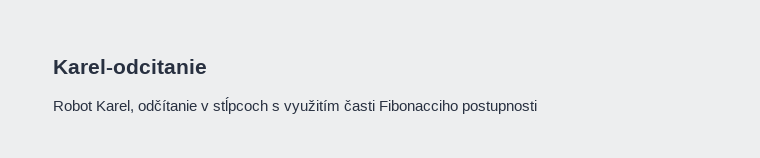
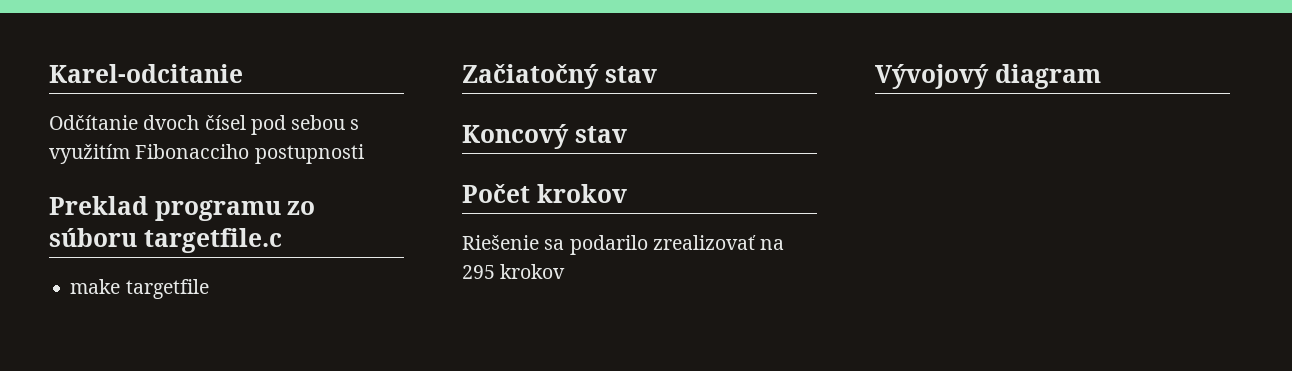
[53,97,269,114] Robot Karel, odčítanie v stĺpcoch -> [49,115,346,135] Odčítanie dvoch čísel pod sebou
[344,100,376,111] časti -> (130, 154) none
(538, 107) none -> [49,196,316,221] [49,228,282,253] [70,279,209,299] [462,64,657,89] [462,124,627,149] [462,184,627,203] [462,235,785,255] [462,264,566,279] [875,64,1101,89] // Preklad programu zo súboru targetfile.c // make targetfile // Začiatočný stav // Koncový stav // Počet krokov // Riešenie sa podarilo zrealizovať na 295 krokov // Vývojový diagram

